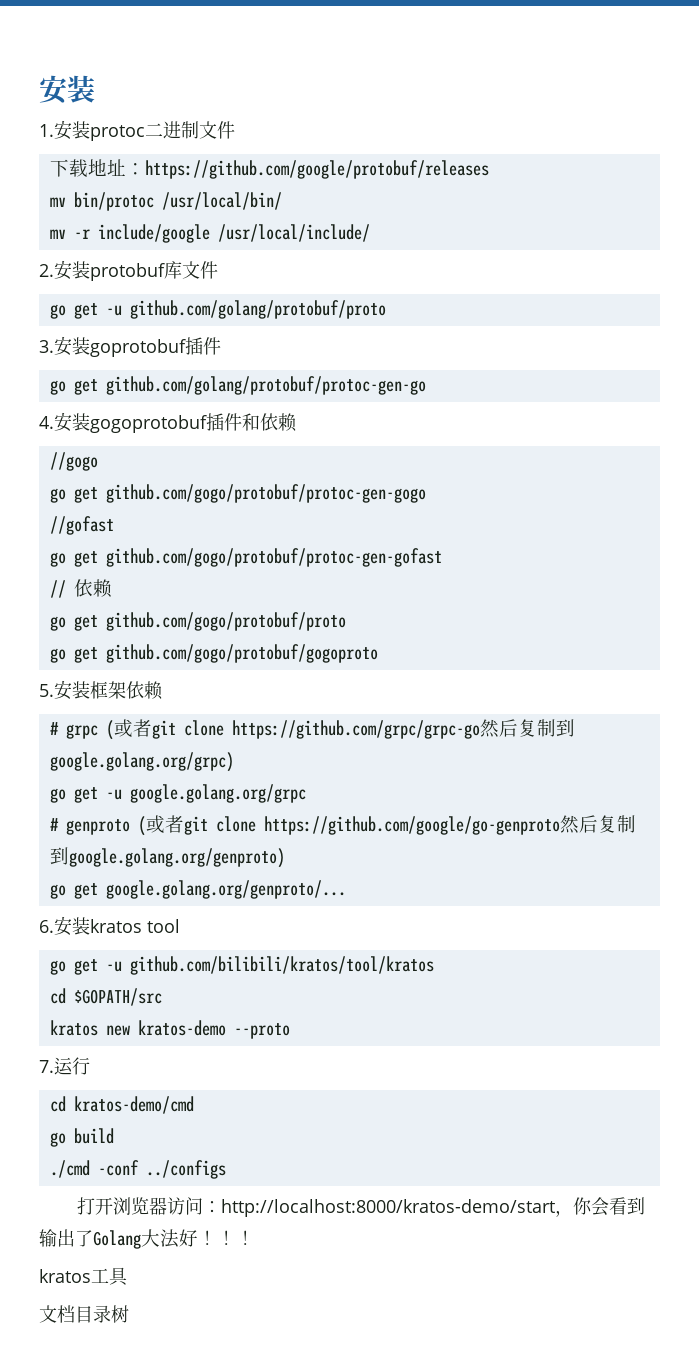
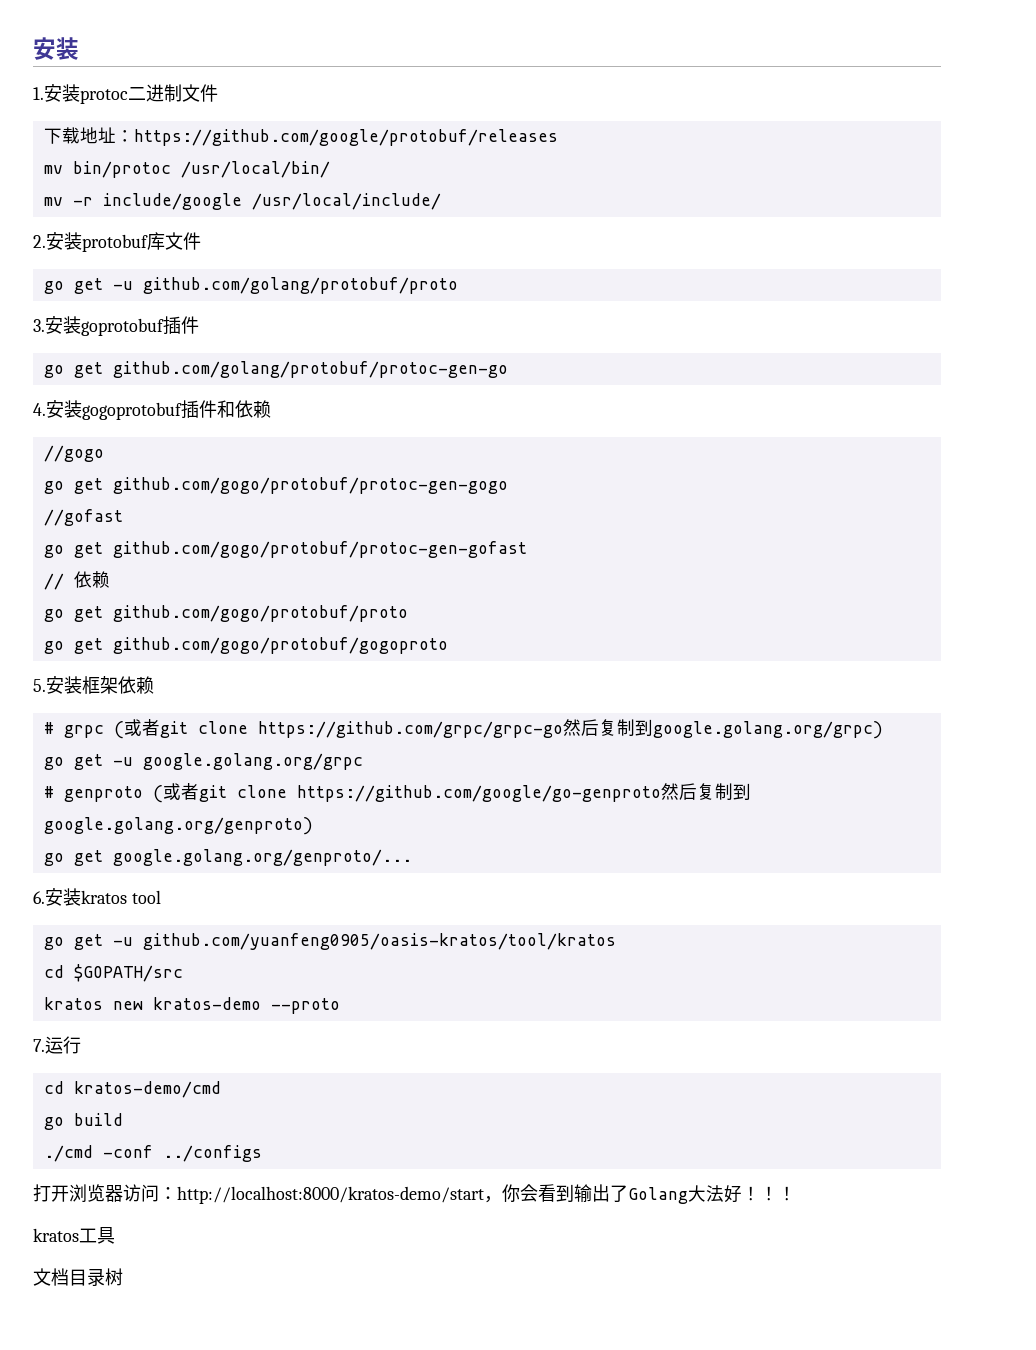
[129,956,434,975] github.com/bilibili/kratos/tool/kratos -> [142,933,616,950] github.com/yuanfeng0905/oasis-kratos/tool/kratos

